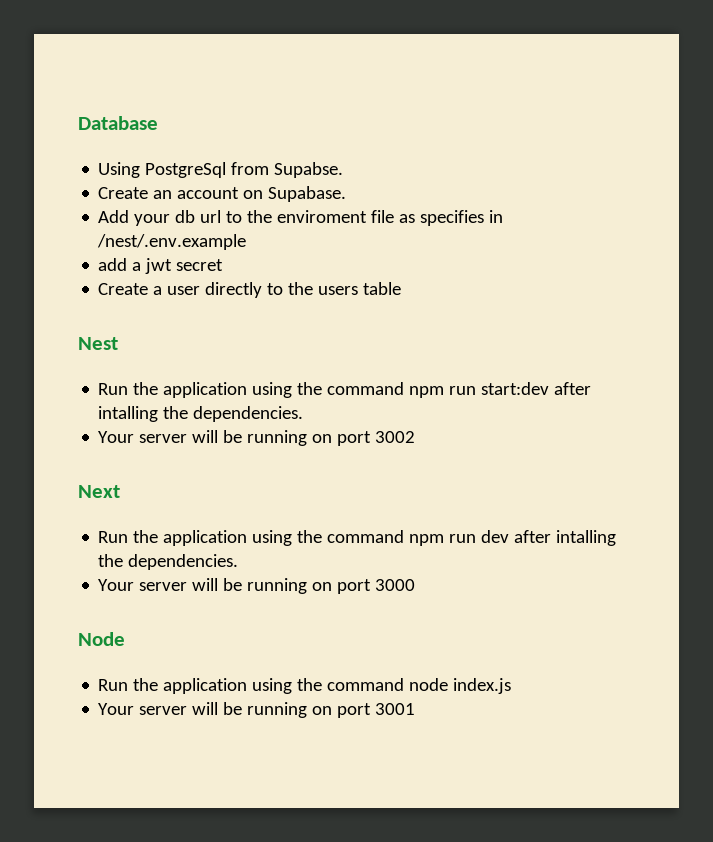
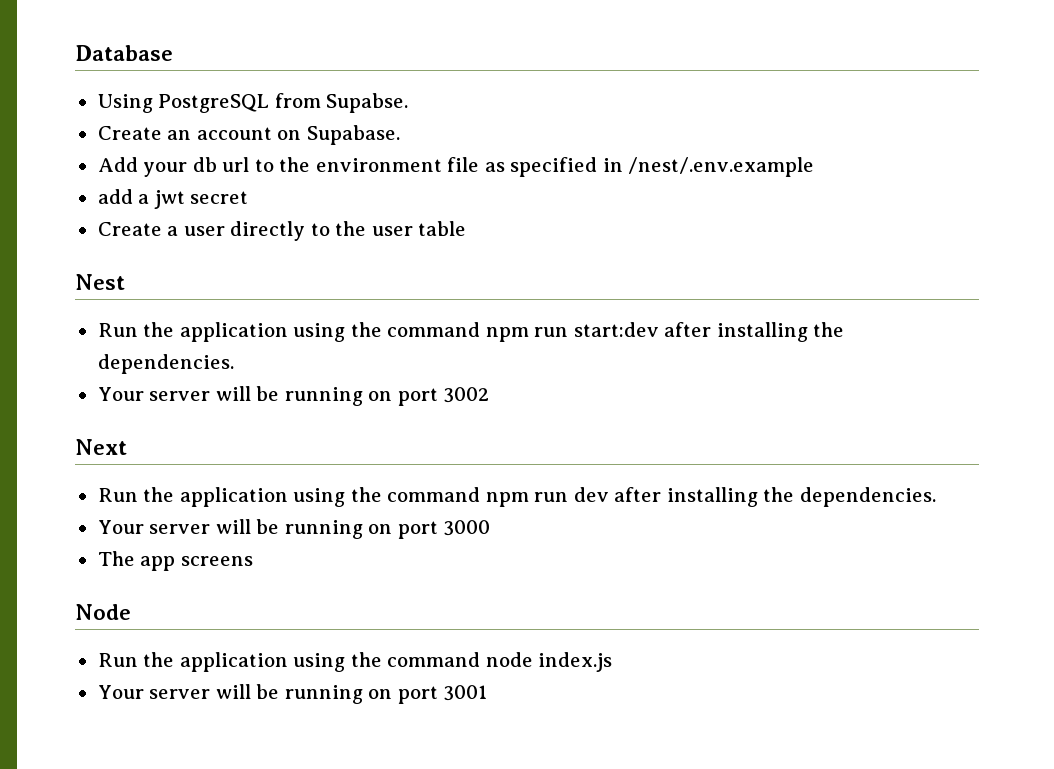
[145,162,227,178] PostgreSql -> [158,94,270,113] PostgreSQL
[277,210,368,223] enviroment -> [315,158,442,172] environment
[420,210,485,226] specifies -> [510,157,598,177] specified
[318,286,359,295] users -> [371,226,413,236] user
[98,406,159,422] intalling -> [716,322,808,342] installing
[556,530,617,546] intalling -> [666,487,758,507] installing
(416, 585) none -> [97,551,253,571] // The app screens

